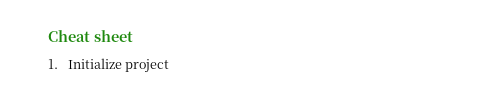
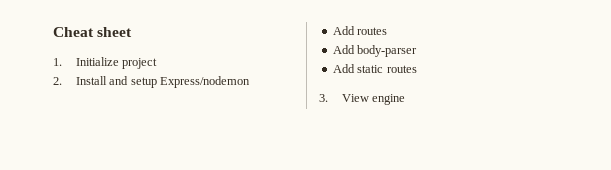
(170, 66) none -> [53,76,251,88] [332,26,388,35] [332,45,418,57] [332,64,417,73] [319,94,406,105] // 2. Install and setup Express/nodemon // Add routes // Add body-parser // Add static routes // 3. View engine

